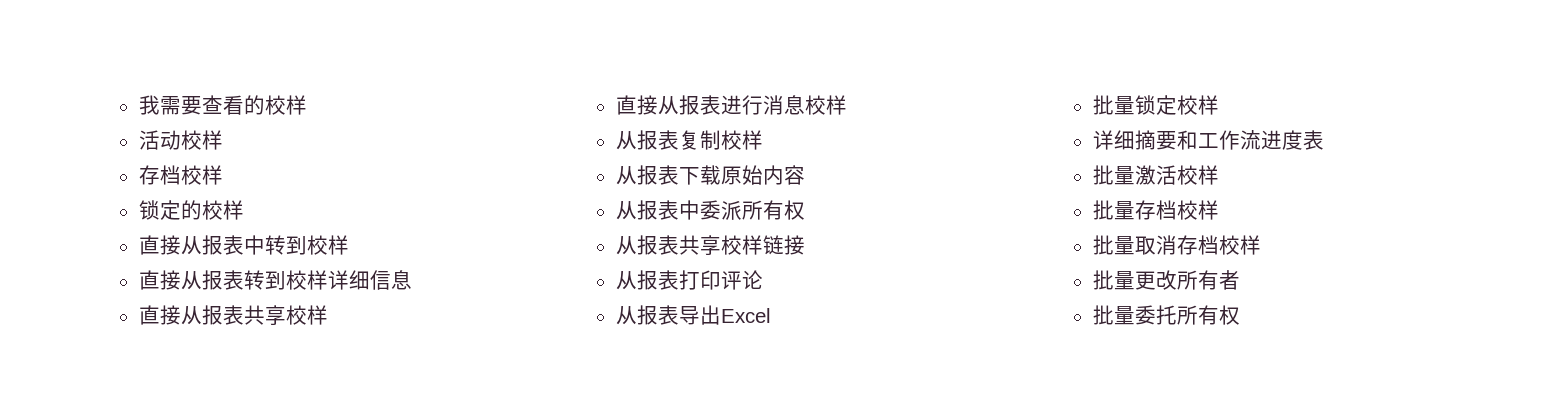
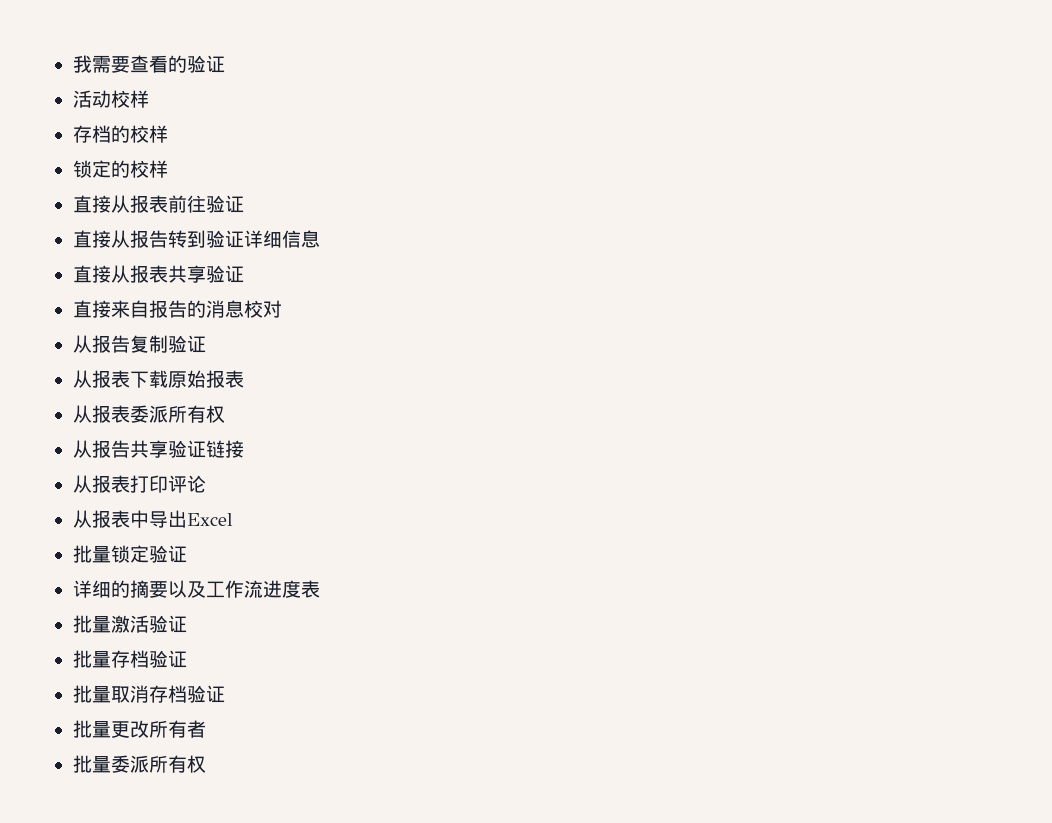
[264,95,307,115] 校样 -> [186,55,225,73] 验证
(181, 175) none -> [110,125,130,143] 的
[243,235,349,255] [138,270,328,290] 中转到校样 // 直接从报表转到校样 -> [167,195,244,213] [72,230,244,248] 前往验证 // 直接从报告转到验证
[285,305,328,325] [615,95,847,115] [615,130,763,150] 校样 // 直接从报表进行消息校样 // 从报表复制校样 -> [205,265,244,283] [72,300,282,318] [72,335,206,353] 验证 // 直接来自报告的消息校对 // 从报告复制验证
[762,165,805,185] [615,200,700,220] 内容 // 从报表中 -> [205,370,244,388] [72,405,130,423] 报表 // 从报表
[657,235,763,256] 表共享校样 -> [110,440,206,458] 告共享验证
(679, 315) none -> [129,510,149,528] 中
[1176,95,1219,115] [1092,130,1198,150] 校样 // 详细摘要和 -> [148,545,187,563] [72,580,206,598] 验证 // 详细的摘要以及
[1176,165,1219,185] 校样 -> [148,615,187,633] 验证
[1176,200,1219,220] 校样 -> [148,650,187,668] 验证
[1218,235,1261,255] 校样 -> [186,685,225,703] 验证
[1155,305,1177,325] 托 -> [129,755,149,773] 派

